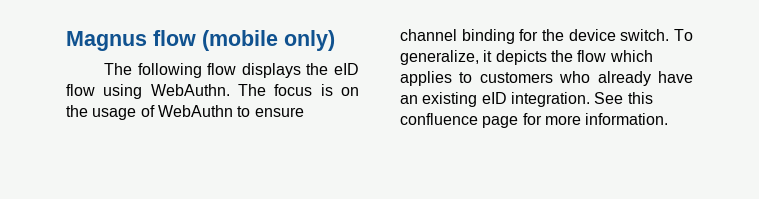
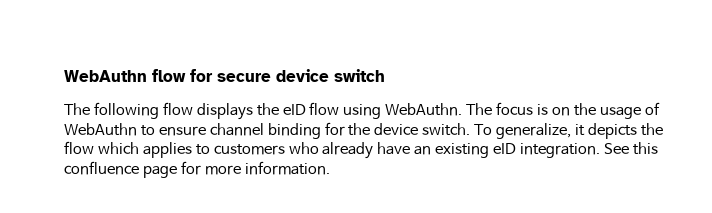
[66,30,335,51] Magnus flow (mobile only) -> [64,69,385,82] WebAuthn flow for secure device switch

